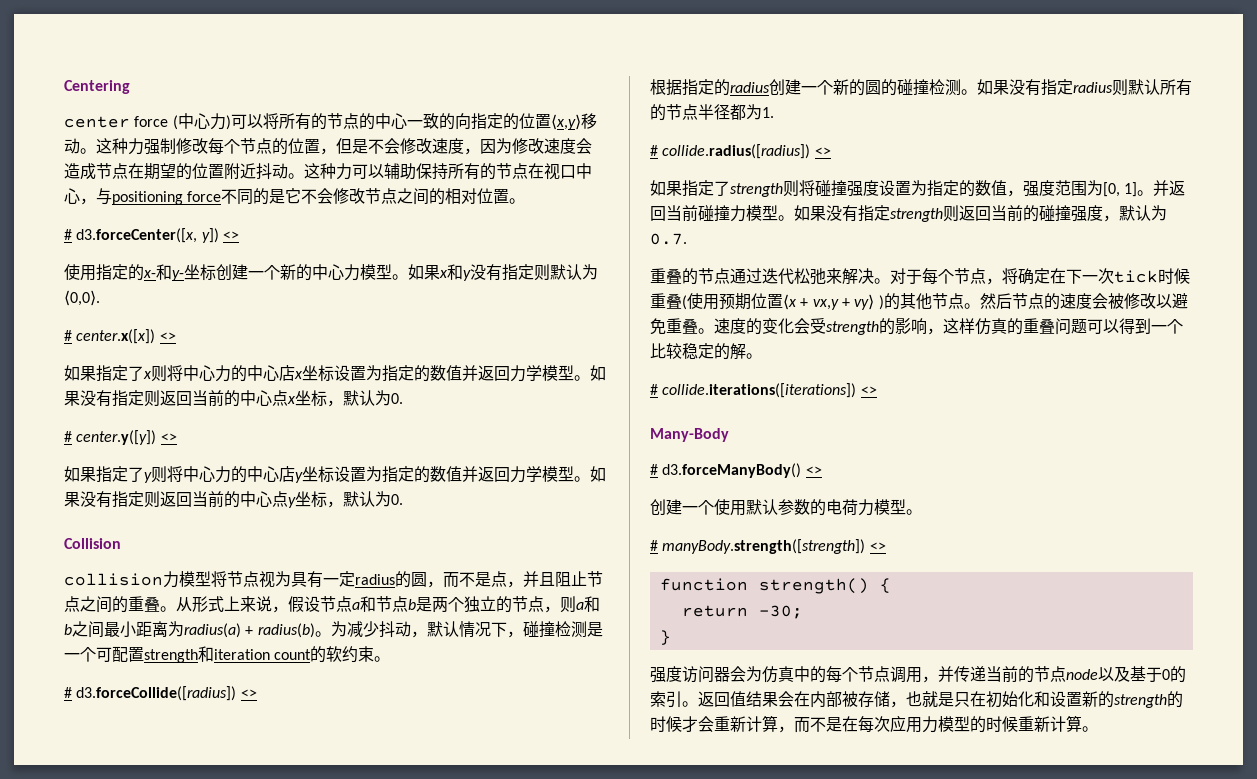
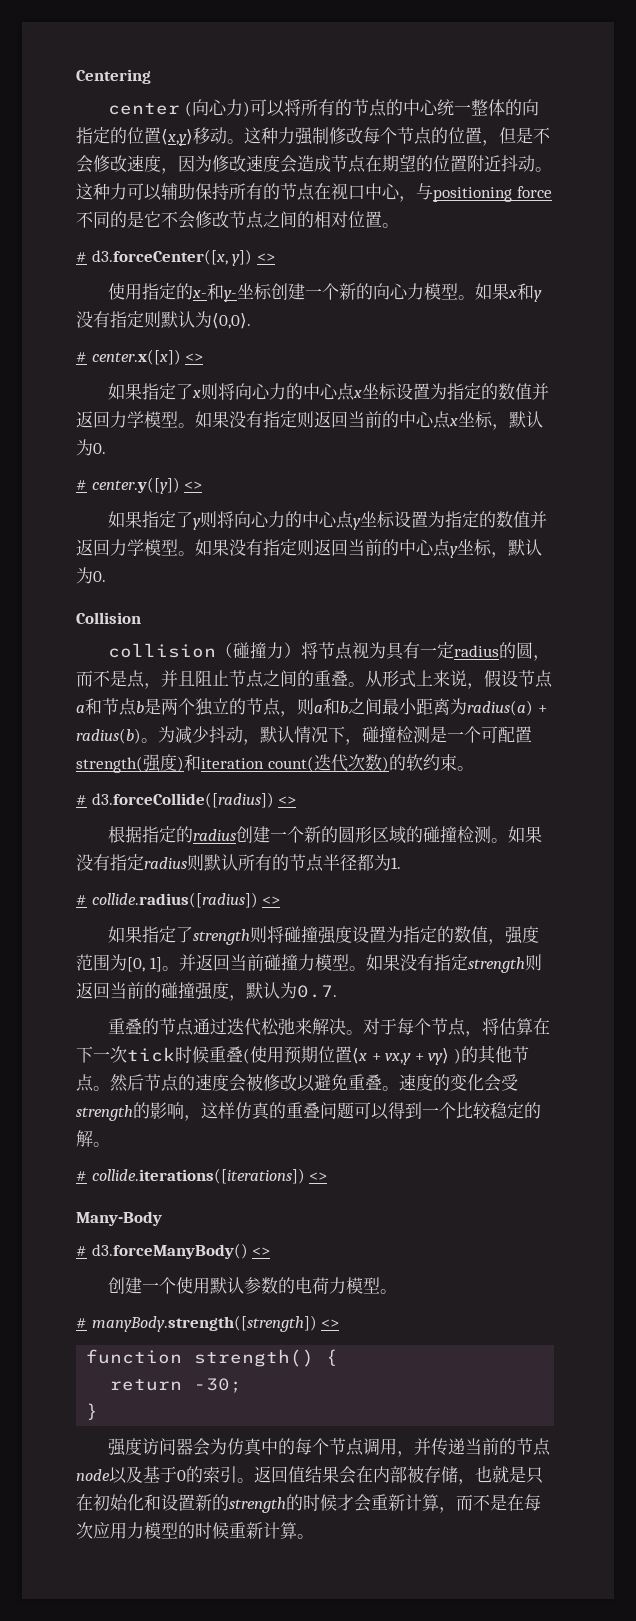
[134,113,194,130] force (中 -> [184,99,209,117] (向
[406,113,439,129] 一致 -> [436,99,505,116] 统一整体
[312,264,328,280] 中 -> [373,283,391,300] 向
[183,365,295,382] 中心力的中心店 -> [235,383,356,401] 向心力的中心点
[183,466,295,483] 中心力的中心店 -> [234,511,355,529] 向心力的中心点
[163,571,211,588] 力模型 -> [216,642,302,659] （碰撞力）
[144,646,312,663] strength和iteration count -> [76,754,389,773] strength(强度)和iteration count(迭代次数)
(881, 87) none -> [355,826,407,844] 形区域
[1018,268,1050,285] 确定 -> [499,1018,534,1035] 估算

